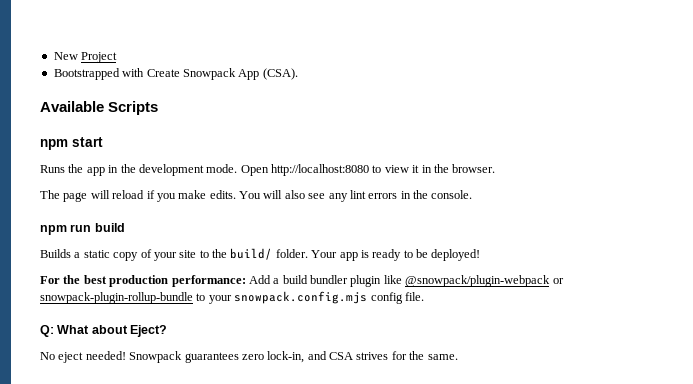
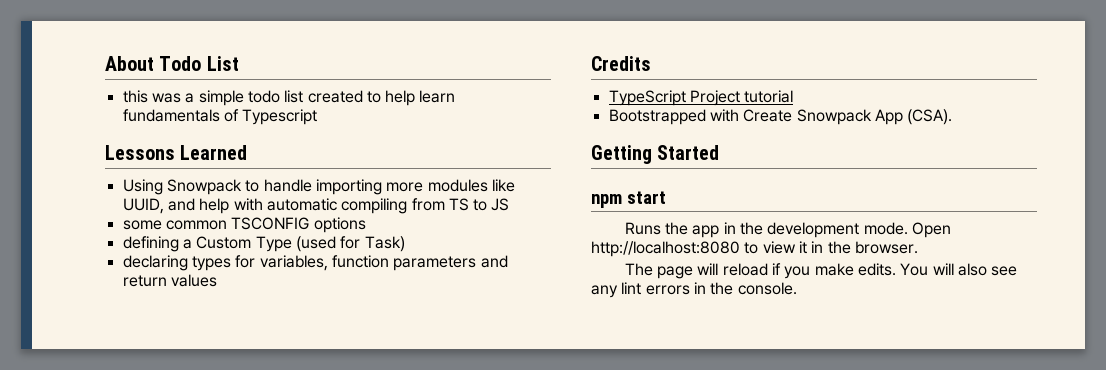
[53,52,78,60] New -> [105,56,239,71] [122,90,456,106] [122,109,318,125] [105,145,248,160] [122,179,515,195] [122,198,510,214] [122,217,366,233] [122,236,405,252] [122,255,508,271] [122,274,217,287] [591,56,651,71] [608,90,686,106] About Todo List // this was a simple todo list created to help learn fundamentals of Typescript // Lessons Learned // Using Snowpack to handle importing more modules like UUID, and help with automatic compiling from TS to JS // some common TSCONFIG options // defining a Custom Type (used for Task) // declaring types for variables, function parameters and return values // Credits // TypeScript
(118, 57) none -> [744,90,794,103] tutorial
[40,101,159,115] Available Scripts -> [591,145,720,164] Getting Started
[40,223,125,235] [40,248,481,261] [40,275,564,287] [40,291,424,304] [40,325,168,337] [40,351,458,363] // npm run build // Builds a static copy of your site to the build/ folder. Your app is ready to be deployed! // For the best production performance: Add a build bundler plugin like @snowpack/plugin-webpack or snowpack-plugin-rollup-bundle to your snowpack.config.mjs config file. // Q: What about Eject? // No eject needed! Snowpack guarantees zero lock-in, and CSA strives for the same. -> (797, 288) none

